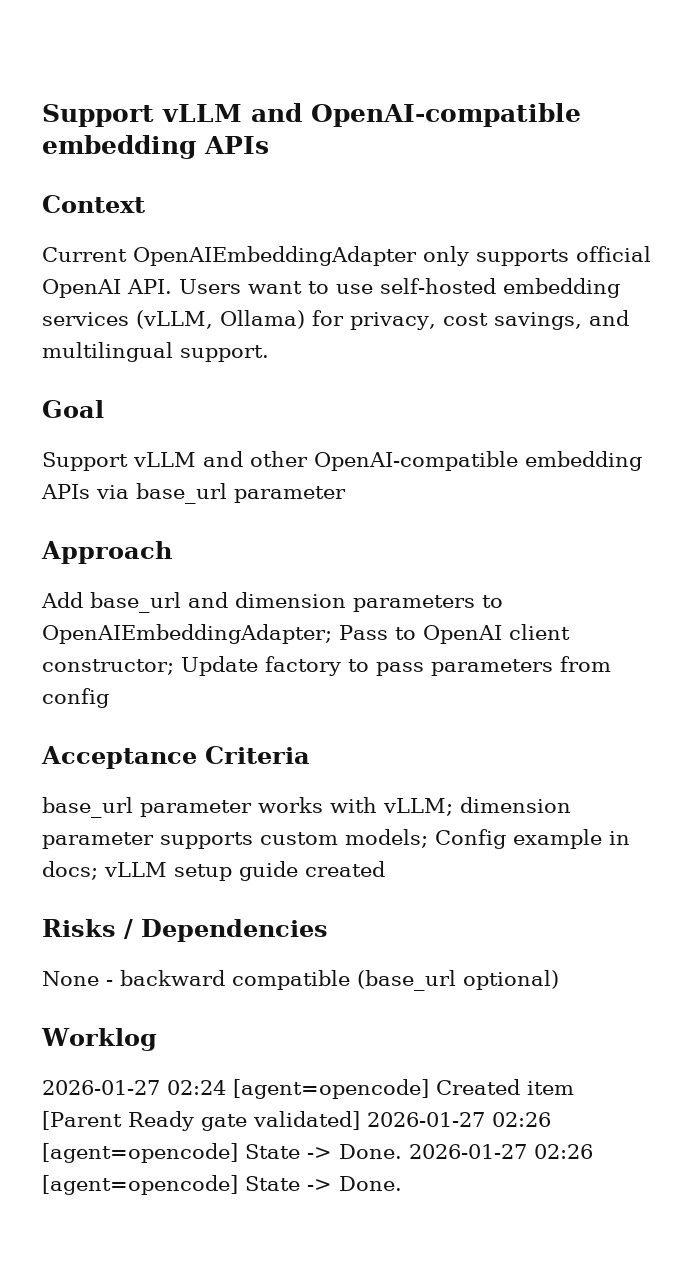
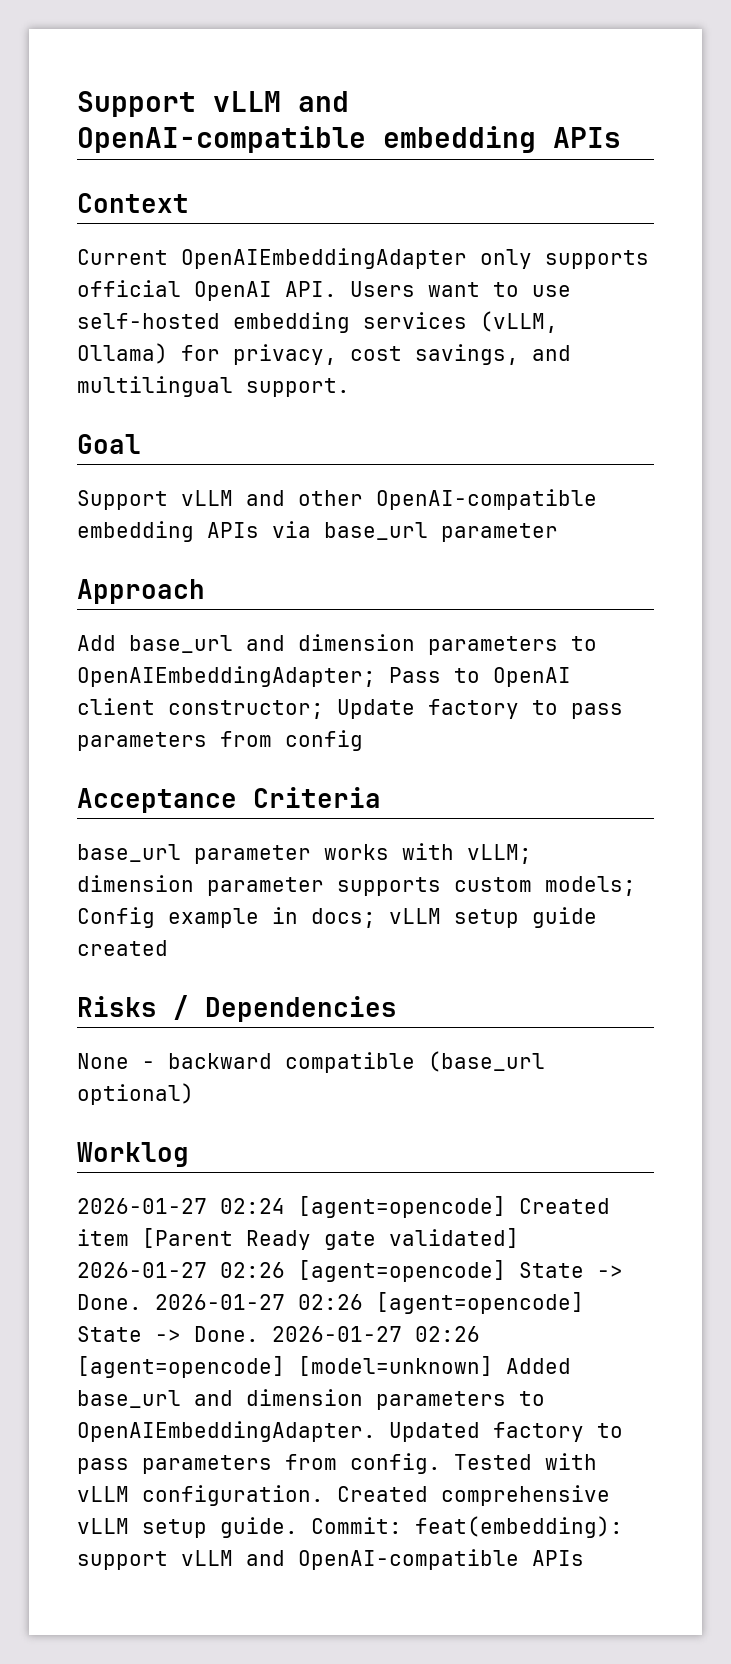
(402, 1183) none -> [272,1326,480,1342] [77,1356,571,1378] [77,1389,545,1410] [77,1421,623,1442] [77,1453,597,1474] [77,1485,610,1506] [77,1516,623,1538] [77,1549,584,1570] 2026-01-27 02:26 [agent=opencode] [model=unknown] Added base_url and dimension parameters to OpenAIEmbeddingAdapter. Updated factory to pass parameters from config. Tested with vLLM configuration. Created comprehensive vLLM setup guide. Commit: feat(embedding): support vLLM and OpenAI-compatible APIs

